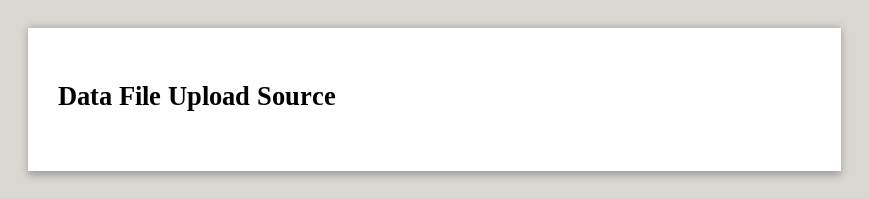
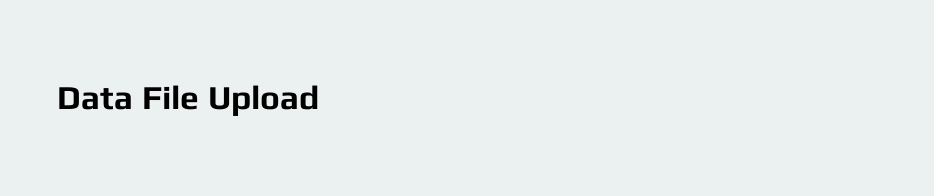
[257,87,337,105] Source -> (320, 100) none

